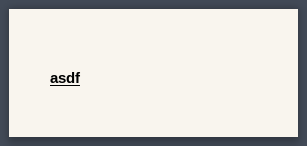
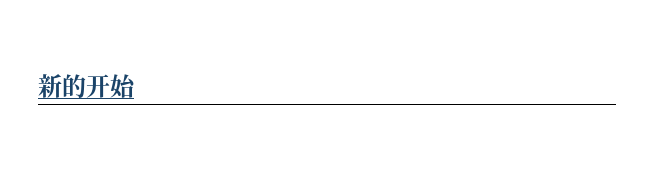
[50,72,81,83] asdf -> [38,74,136,98] 新的开始

